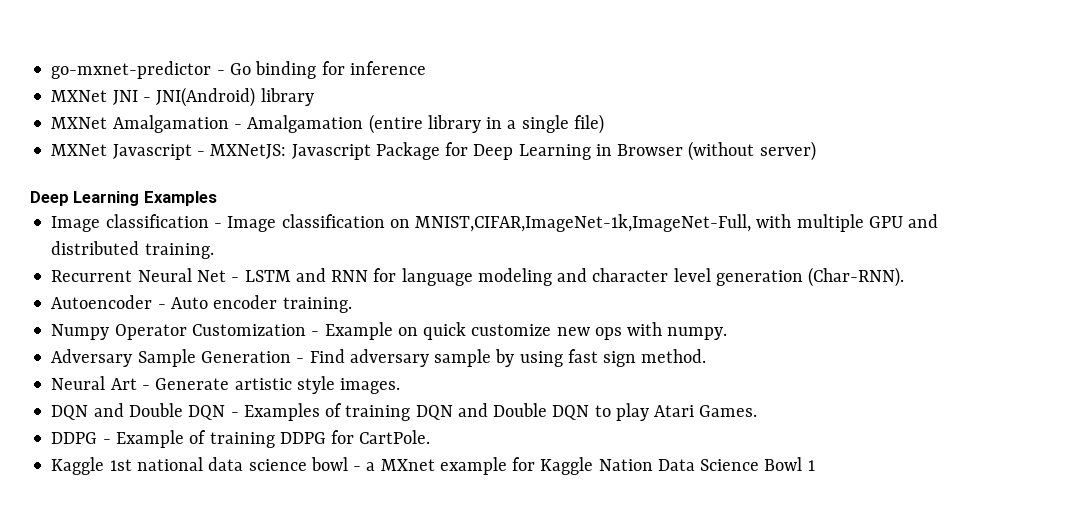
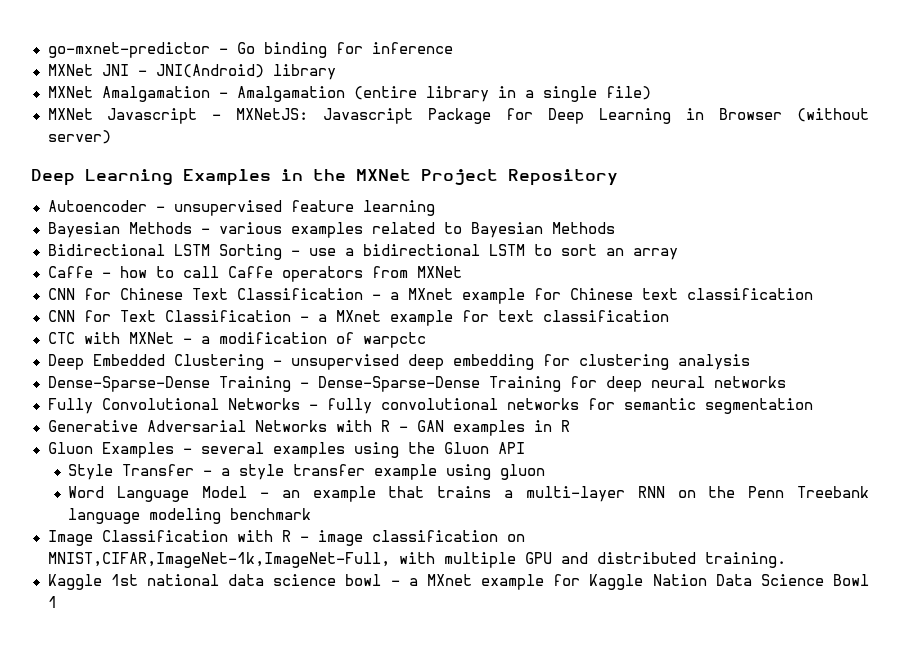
[51,214,277,232] // Image classification - Image -> [281,169,618,186] [47,200,435,216] [47,222,615,238] [47,244,678,260] [47,266,462,282] [47,288,813,304] [47,310,669,326] [47,332,426,348] [47,354,750,370] [47,376,786,392] [47,398,813,414] [47,420,570,436] [47,442,525,458] [68,464,546,480] [68,486,869,502] [68,508,312,524] [47,530,363,546] in the MXNet Project Repository // Autoencoder - unsupervised feature learning // Bayesian Methods - various examples related to Bayesian Methods // Bidirectional LSTM Sorting - use a bidirectional LSTM to sort an array // Caffe - how to call Caffe operators from MXNet // CNN for Chinese Text Classification - a MXnet example for Chinese text classification // CNN for Text Classification - a MXnet example for text classification // CTC with MXNet - a modification of warpctc // Deep Embedded Clustering - unsupervised deep embedding for clustering analysis // Dense-Sparse-Dense Training - Dense-Sparse-Dense Training for deep neural networks // Fully Convolutional Networks - fully convolutional networks for semantic segmentation // Generative Adversarial Networks with R - GAN examples in R // Gluon Examples - several examples using the Gluon API // Style Transfer - a style transfer example using gluon // Word Language Model - an example that trains a multi-layer RNN on the Penn Treebank language modeling benchmark // Image Classification with R - image
[51,267,905,287] [51,295,352,313] [51,322,728,340] [51,349,707,367] [51,376,401,394] [51,403,758,421] [51,430,431,448] // Recurrent Neural Net - LSTM and RNN for language modeling and character level generation (Char-RNN). // Autoencoder - Auto encoder training. // Numpy Operator Customization - Example on quick customize new ops with numpy. // Adversary Sample Generation - Find adversary sample by using fast sign method. // Neural Art - Generate artistic style images. // DQN and Double DQN - Examples of training DQN and Double DQN to play Atari Games. // DDPG - Example of training DDPG for CartPole. -> (786, 560) none

